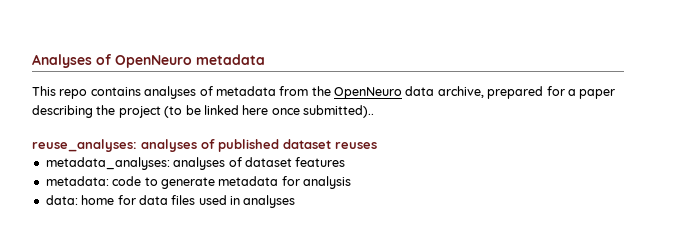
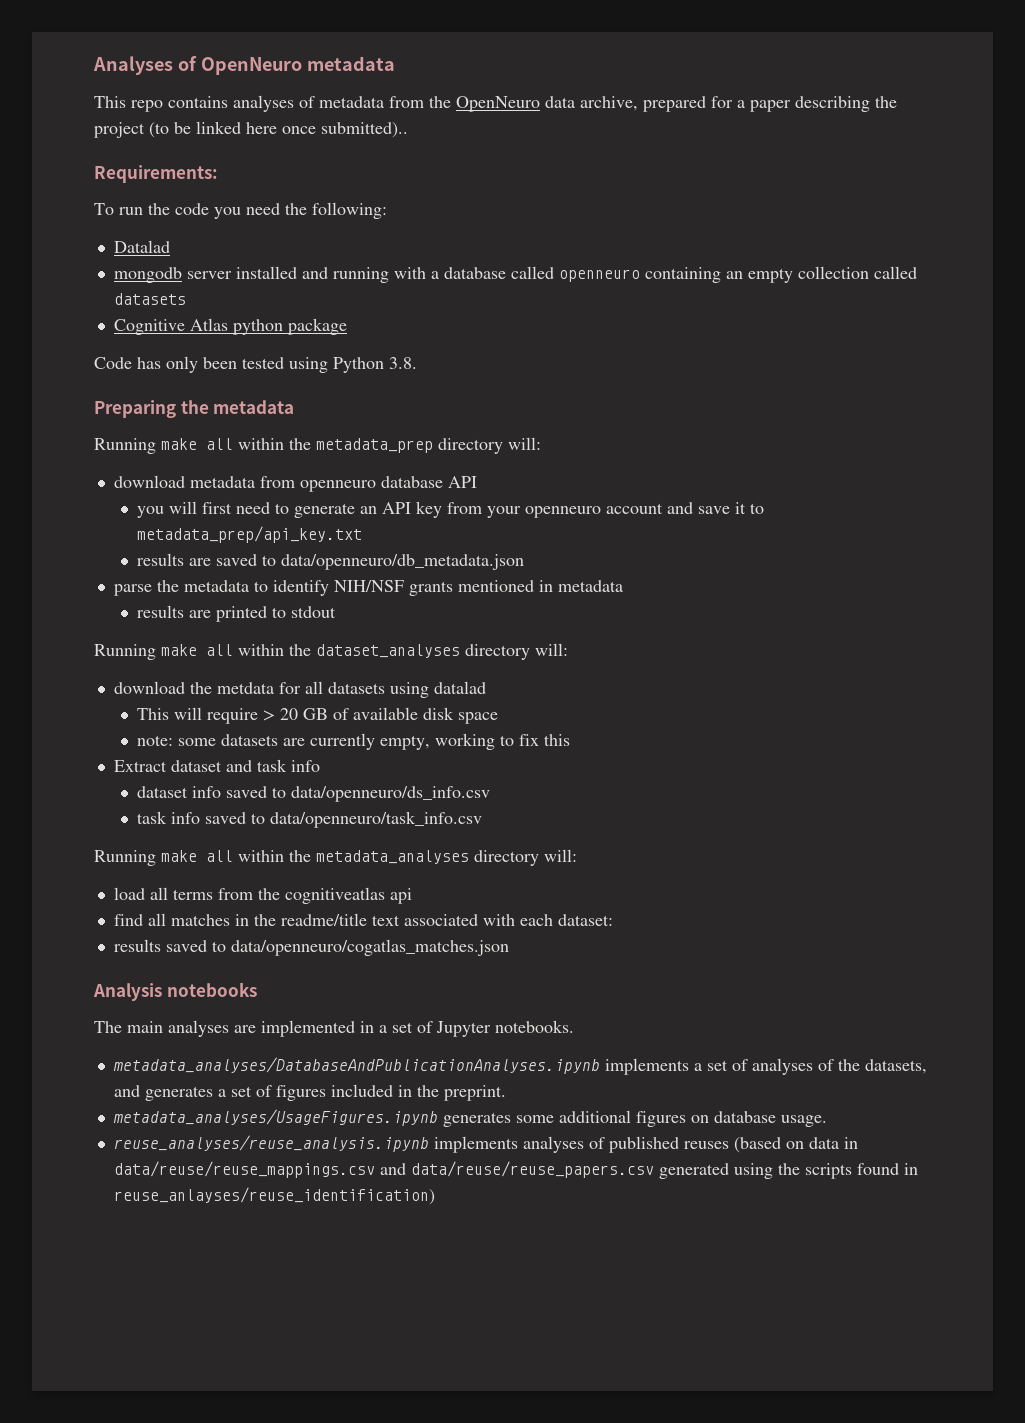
[32,139,137,152] reuse_analyses: -> [94,165,218,183] [94,202,387,219] [113,240,170,253] [113,266,917,283] [113,293,186,305] [113,318,347,335] [94,356,417,373] [94,400,295,418] [94,437,541,454] [113,475,477,492] [136,501,764,518] [136,526,362,543] [136,553,524,570] [113,580,623,596] [136,605,336,622] [94,643,568,660] [113,681,486,698] [136,707,498,724] [136,733,570,750] [113,759,320,772] [136,786,490,802] [136,811,482,828] [94,849,577,866] [113,887,412,904] [113,913,613,926] [113,939,509,956] [93,982,257,1001] [94,1020,574,1037] [112,1057,927,1075] [113,1084,506,1101] [112,1109,827,1127] [113,1135,518,1153] Requirements: // To run the code you need the following: // Datalad // mongodb server installed and running with a database called openneuro containing an empty collection called datasets // Cognitive Atlas python package // Code has only been tested using Python 3.8. // Preparing the metadata // Running make all within the metadata_prep directory will: // download metadata from openneuro database API // you will first need to generate an API key from your openneuro account and save it to metadata_prep/api_key.txt // results are saved to data/openneuro/db_metadata.json // parse the metadata to identify NIH/NSF grants mentioned in metadata // results are printed to stdout // Running make all within the dataset_analyses directory will: // download the metdata for all datasets using datalad // This will require > 20 GB of available disk space // note: some datasets are currently empty, working to fix this // Extract dataset and task info // dataset info saved to data/openneuro/ds_info.csv // task info saved to data/openneuro/task_info.csv // Running make all within the metadata_analyses directory will: // load all terms from the cognitiveatlas api // find all matches in the readme/title text associated with each dataset: // results saved to data/openneuro/cogatlas_matches.json // Analysis notebooks // The main analyses are implemented in a set of Jupyter notebooks. // metadata_analyses/DatabaseAndPublicationAnalyses.ipynb implements a set of analyses of the datasets, and generates a set of figures included in the preprint. // metadata_analyses/UsageFigures.ipynb generates some additional figures on database usage. // reuse_analyses/reuse_analysis.ipynb implements
[283,139,331,149] dataset -> (679, 1144) none
[45,157,346,170] [45,176,351,189] [45,195,296,208] // metadata_analyses: analyses of dataset features // metadata: code to generate metadata for analysis // data: home for data files used in analyses -> [733,1137,858,1153] [113,1161,918,1179] [113,1187,435,1205] (based on data in data/reuse/reuse_mappings.csv and data/reuse/reuse_papers.csv generated using the scripts found in reuse_anlayses/reuse_identification)

